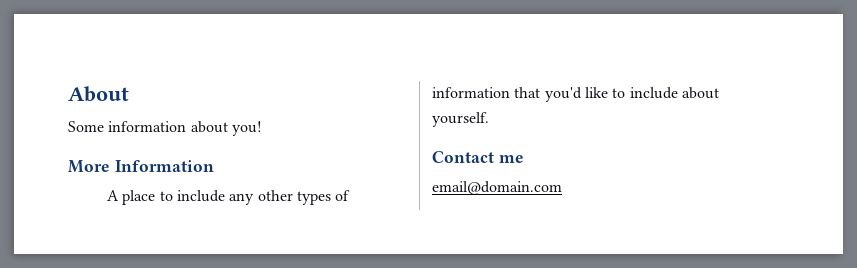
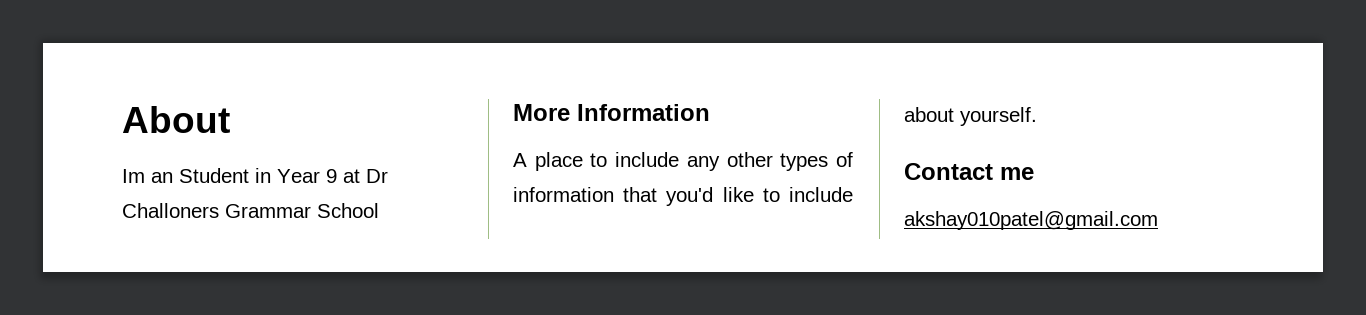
[68,121,262,136] Some information about you! -> [122,168,388,183] [122,203,379,218] Im an Student in Year 9 at Dr Challoners Grammar School
[432,181,562,195] email@domain.com -> [904,211,1158,230] akshay010patel@gmail.com

